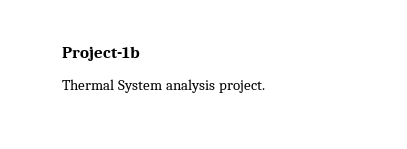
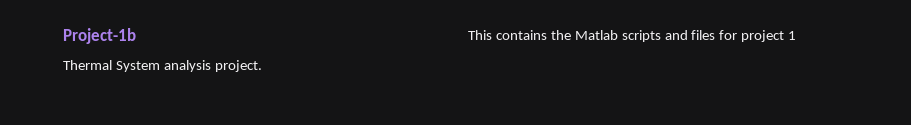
(265, 86) none -> [468,30,797,42] // This contains the Matlab scripts and files for project 1

